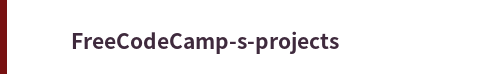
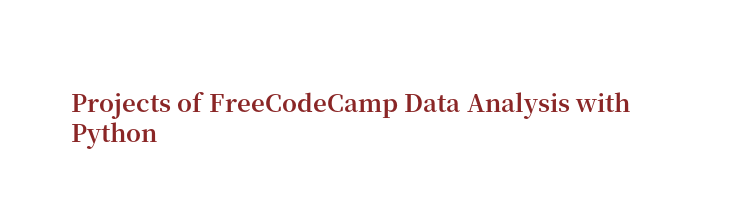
[71,31,339,54] FreeCodeCamp-s-projects -> [71,91,631,119] [71,122,157,149] Projects of FreeCodeCamp Data Analysis with Python

